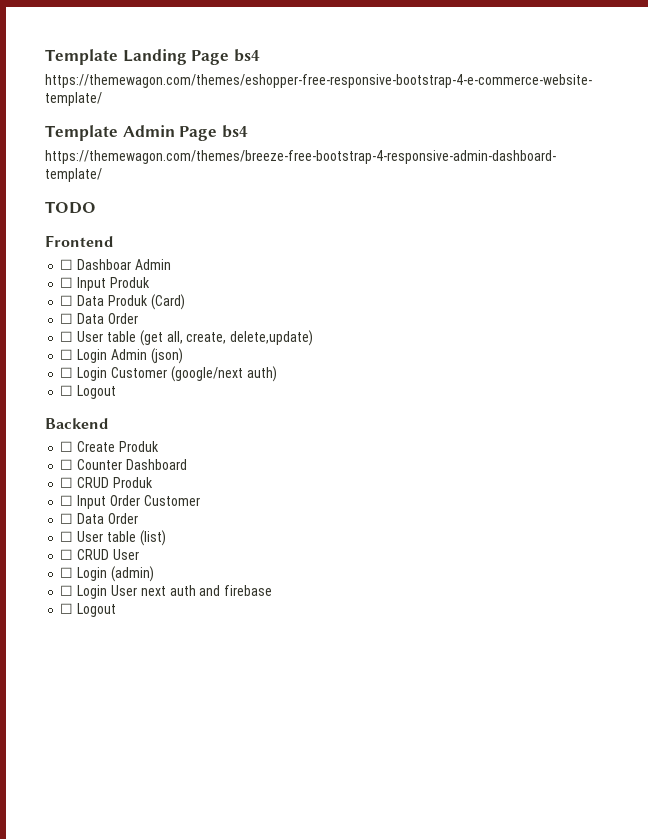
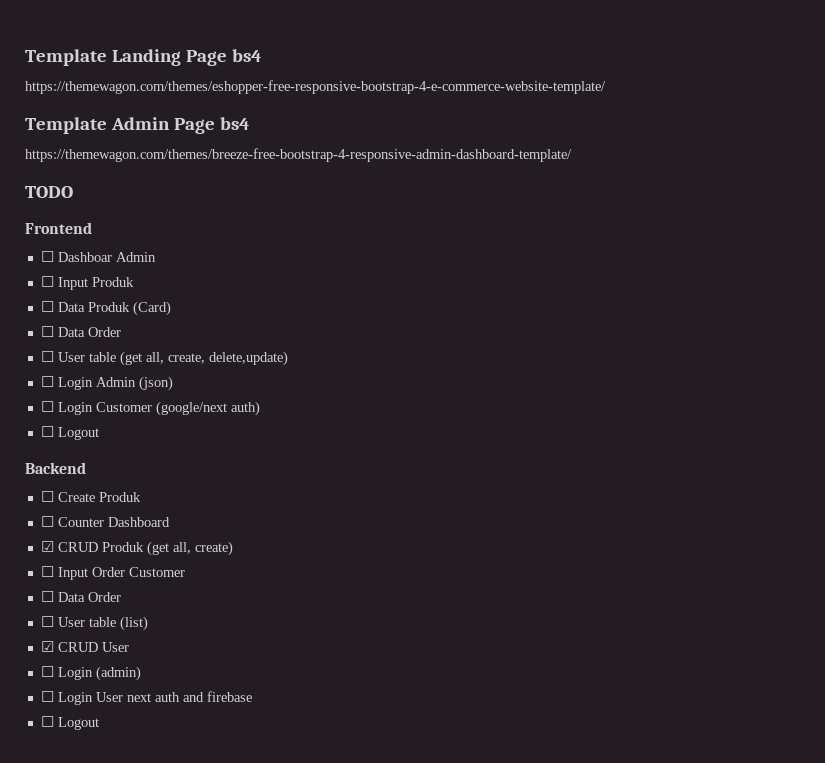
[60,477,74,488] ☐ -> [40,541,54,552] ☑
(153, 482) none -> [146,541,233,556] (get all, create)
[60,549,74,560] ☐ -> [40,641,54,652] ☑

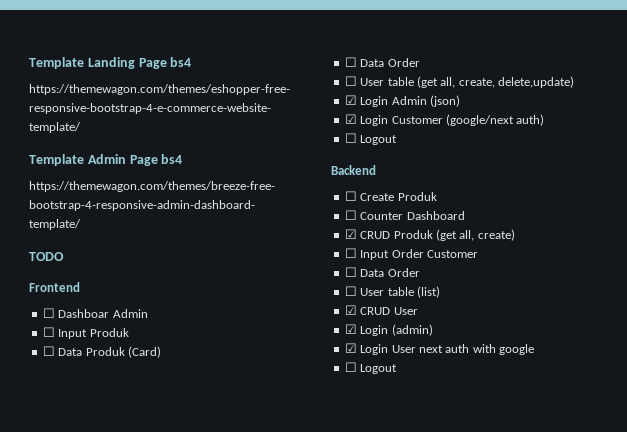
[40,376,54,387] ☐ -> [344,95,357,105] ☑
[40,401,54,412] ☐ -> [344,114,357,124] ☑
[40,666,54,677] ☐ -> [344,324,357,334] ☑
[40,691,54,702] ☐ -> [344,343,357,353] ☑
[182,691,252,702] and firebase -> [472,344,534,355] with google

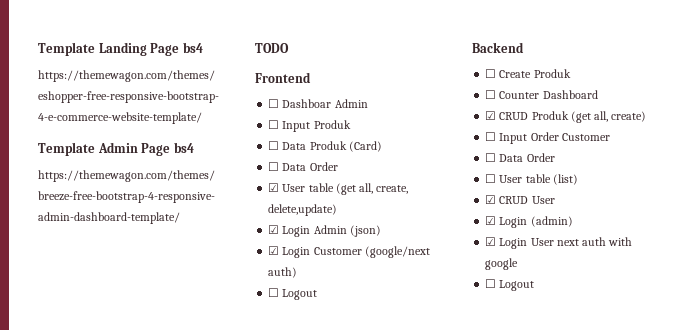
[344,76,357,86] ☐ -> [268,183,280,192] ☑

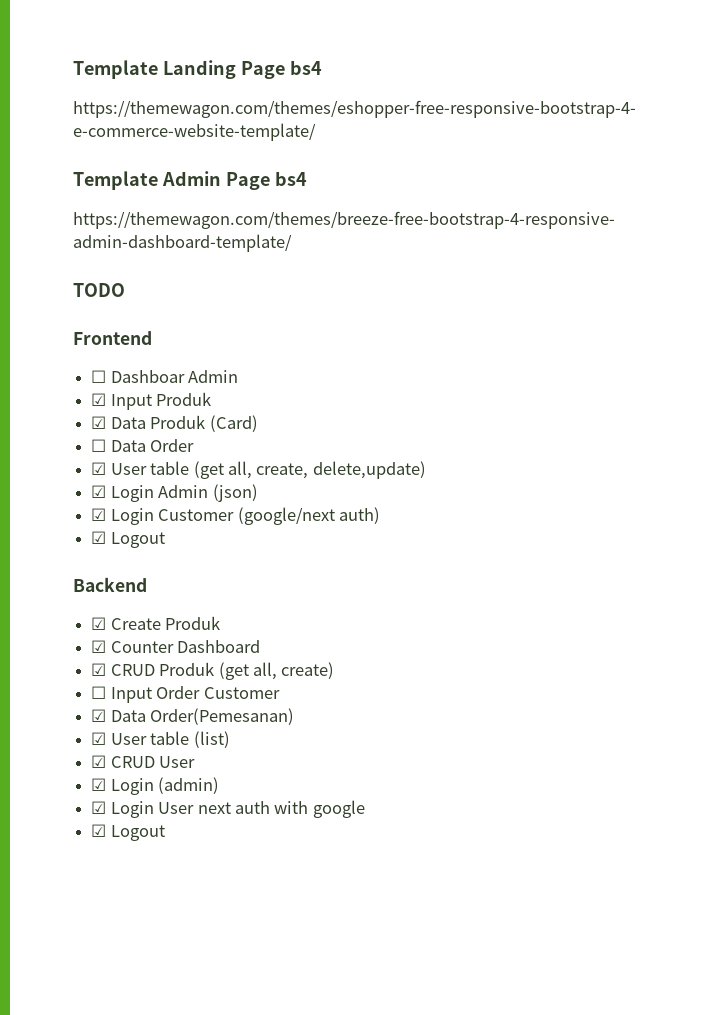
[268,120,280,129] ☐ -> [91,393,107,406] ☑
[268,141,280,150] ☐ -> [91,416,107,429] ☑
[268,288,280,297] ☐ -> [91,531,107,544] ☑
[485,69,497,78] ☐ -> [91,617,107,630] ☑
[485,90,497,99] ☐ -> [91,640,107,653] ☑
[485,153,555,162] [485,174,497,183] ☐ Data Order // ☐ -> [91,708,295,725] [91,732,107,745] ☑ Data Order(Pemesanan) // ☑
[485,279,497,288] ☐ -> [91,824,107,837] ☑

